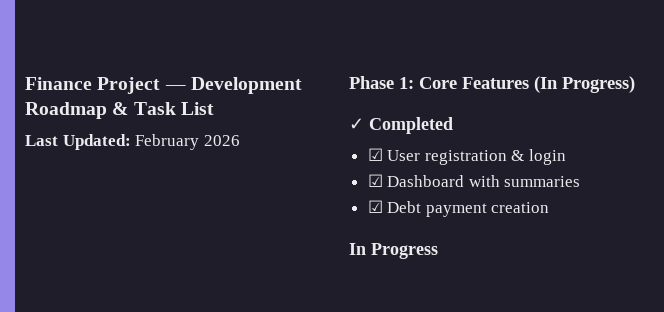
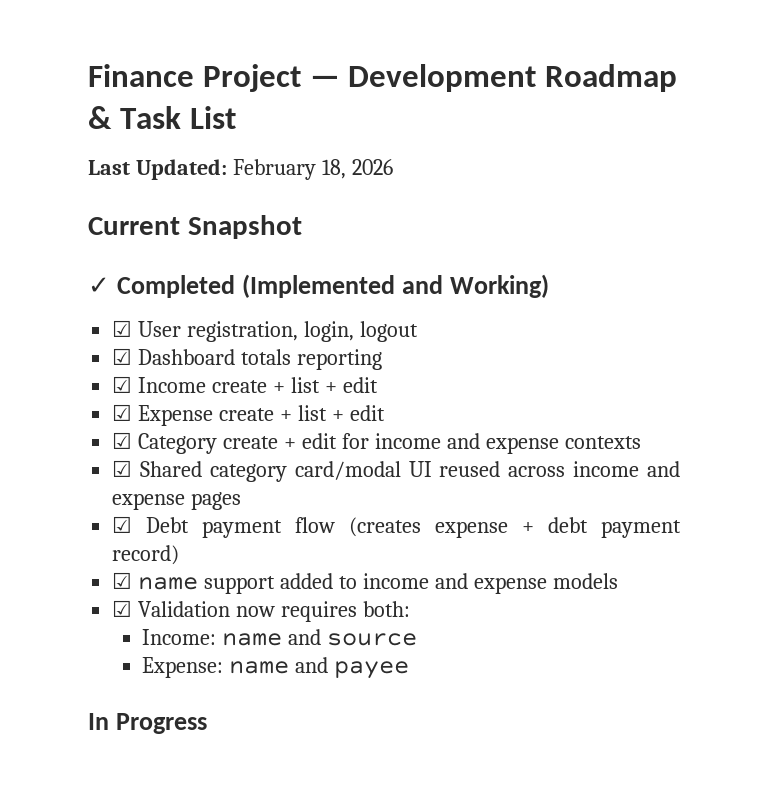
(200, 142) none -> [321,159,346,179] 18,
[349,76,635,93] Phase 1: Core Features (In Progress) -> [88,215,302,239] Current Snapshot
(453, 125) none -> [242,274,550,298] (Implemented and Working)
[424,149,567,165] registration & login -> [187,321,418,342] registration, login, logout
[468,175,581,187] [367,200,550,217] with summaries // ☑ Debt payment creation -> [241,349,383,370] [112,376,378,393] [112,404,385,426] [112,432,641,454] [112,460,681,482] [112,492,242,510] [112,516,681,538] [112,545,180,565] [112,572,618,594] [112,600,410,622] [142,629,418,646] [142,657,410,679] totals reporting // ☑ Income create + list + edit // ☑ Expense create + list + edit // ☑ Category create + edit for income and expense contexts // ☑ Shared category card/modal UI reused across income and expense pages // ☑ Debt payment flow (creates expense + debt payment record) // ☑ name support added to income and expense models // ☑ Validation now requires both: // Income: name and source // Expense: name and payee

